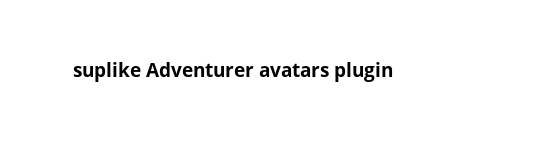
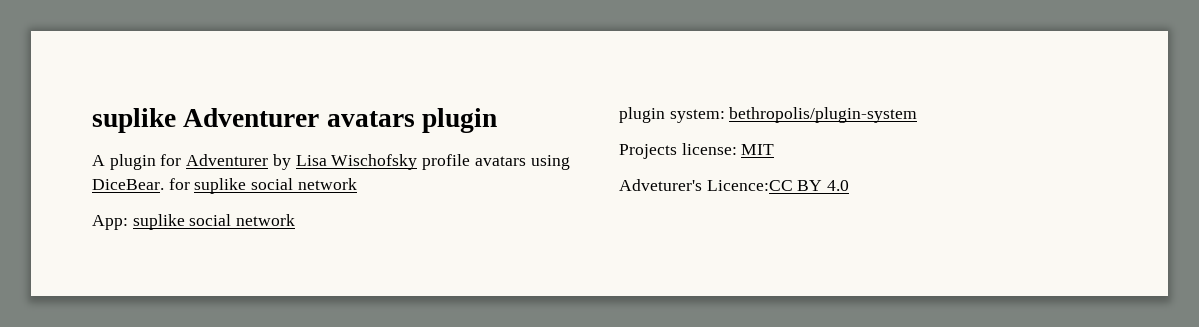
(393, 72) none -> [92,154,570,170] [92,178,357,194] [92,214,296,230] [619,107,918,123] [619,143,775,159] [619,179,850,191] // A plugin for Adventurer by Lisa Wischofsky profile avatars using DiceBear. for suplike social network // App: suplike social network // plugin system: bethropolis/plugin-system // Projects license: MIT // Adveturer's Licence:CC BY 4.0

